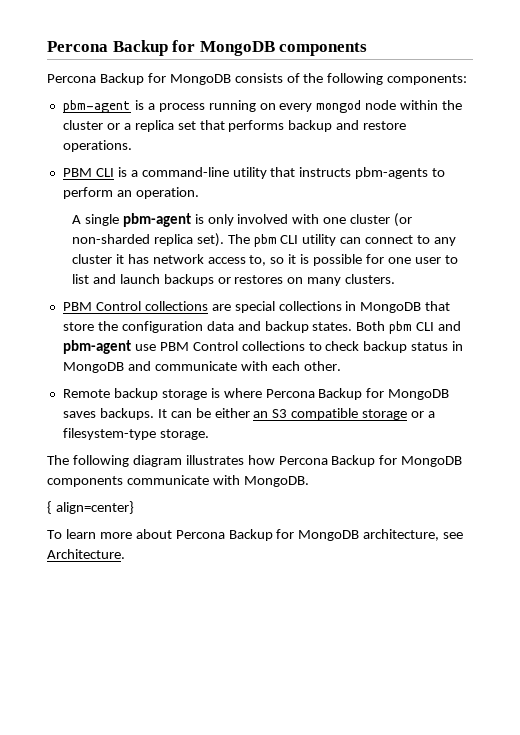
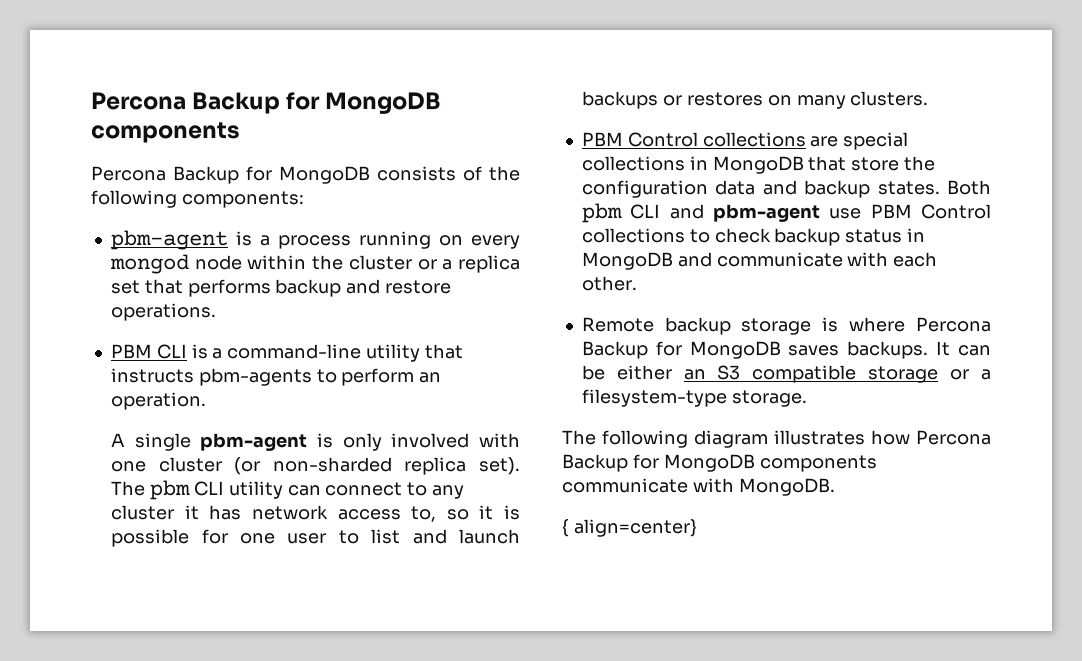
[47,529,464,541] [47,549,125,559] // To learn more about Percona Backup for MongoDB architecture, see Architecture. -> (697, 528) none

